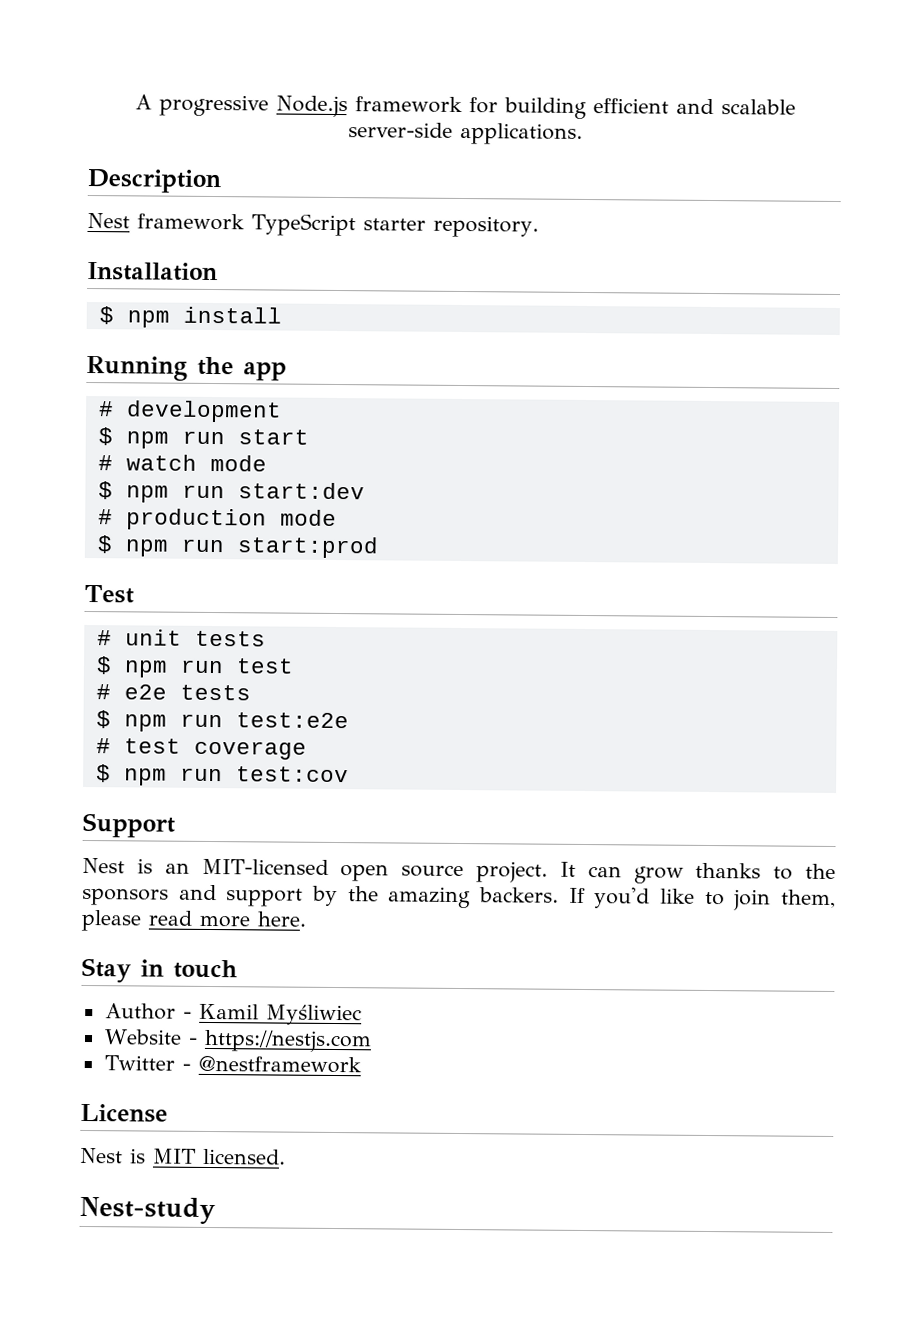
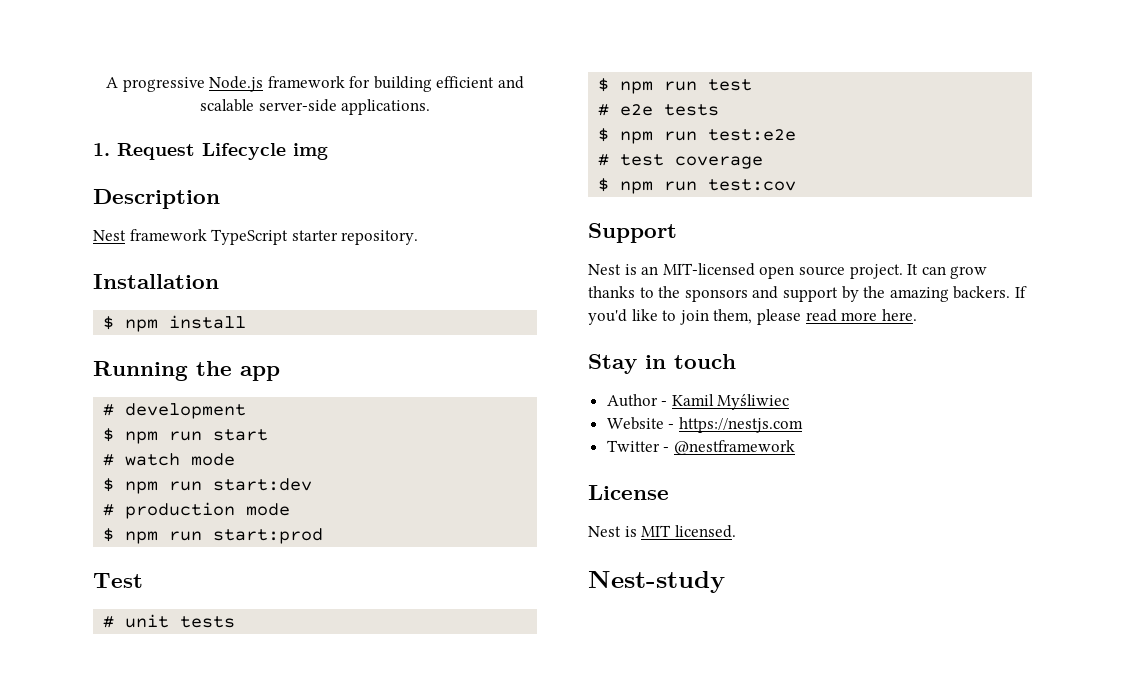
(583, 133) none -> [93,143,328,160] // 1. Request Lifecycle img

